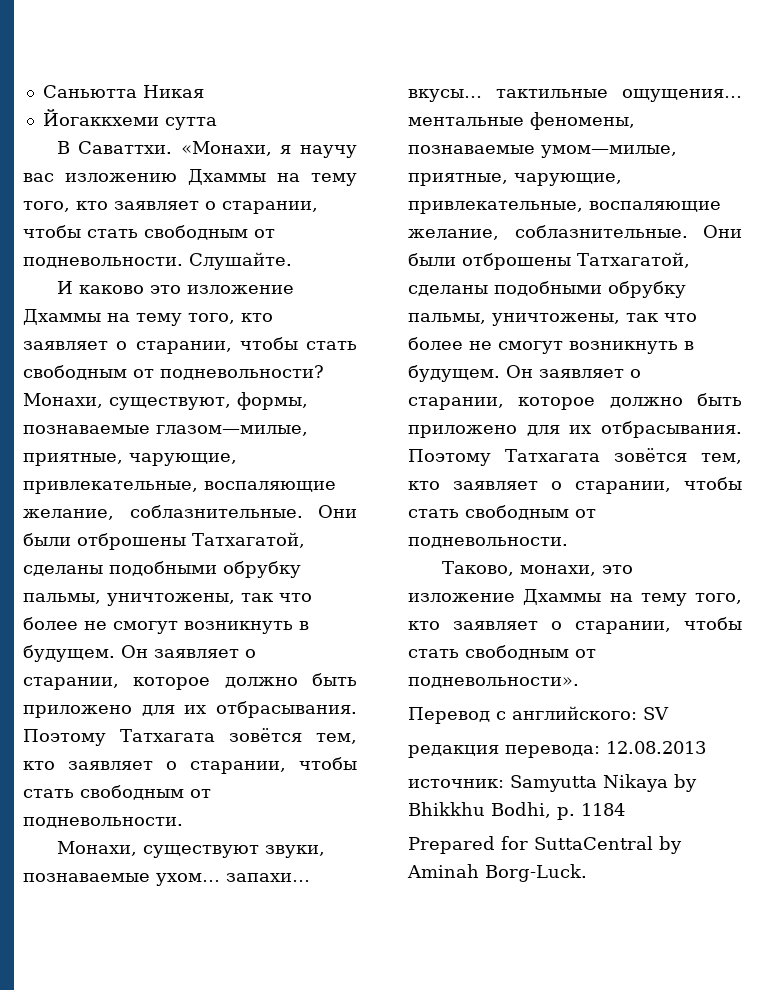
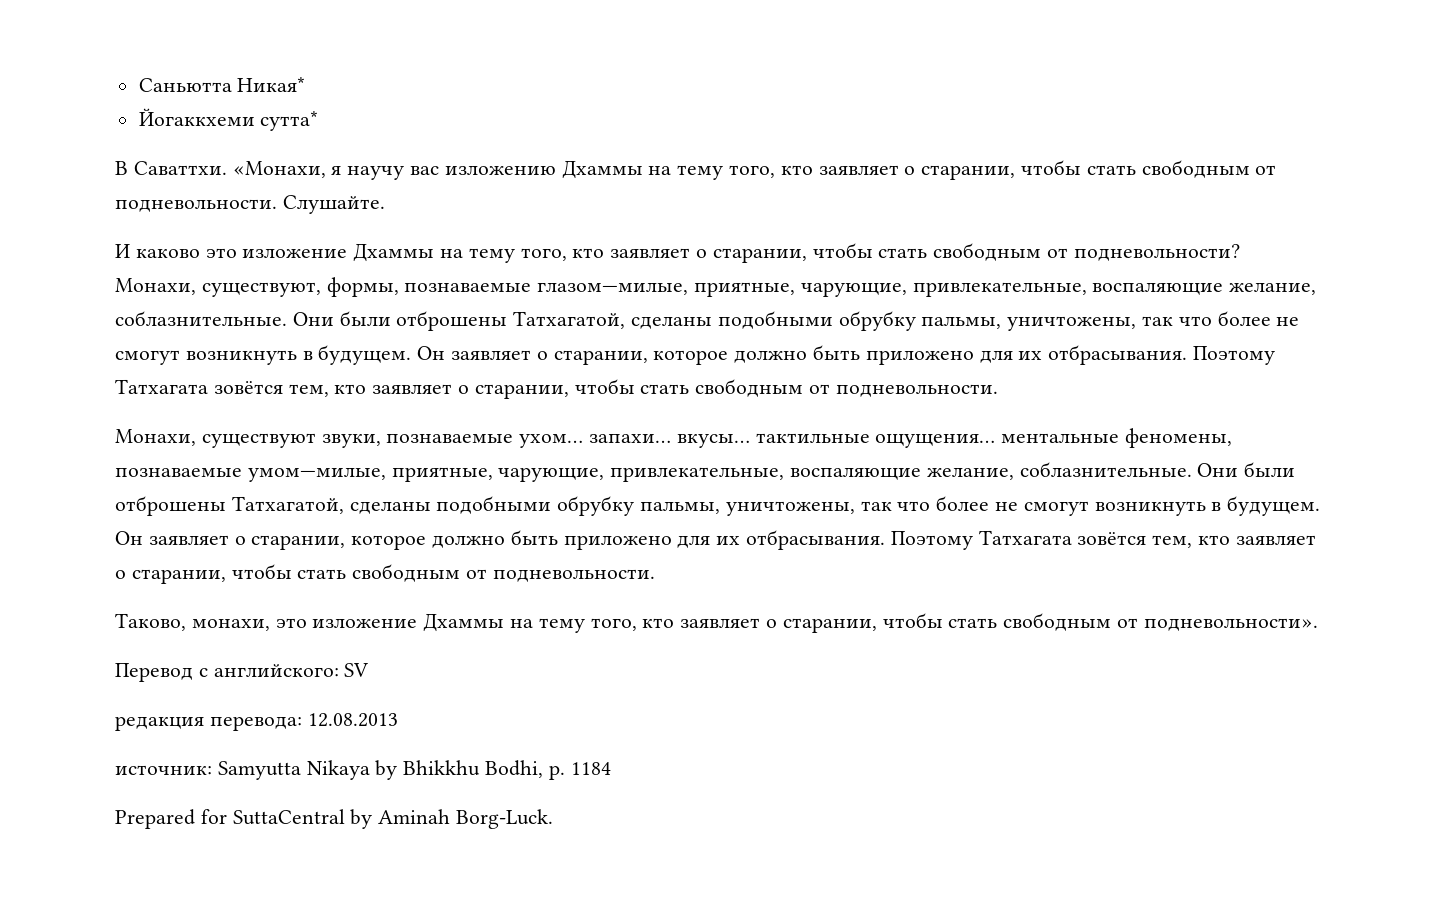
[142,85,204,98] Никая -> [237,77,306,92] Никая*
[164,117,217,130] сутта -> [260,111,319,131] сутта*

